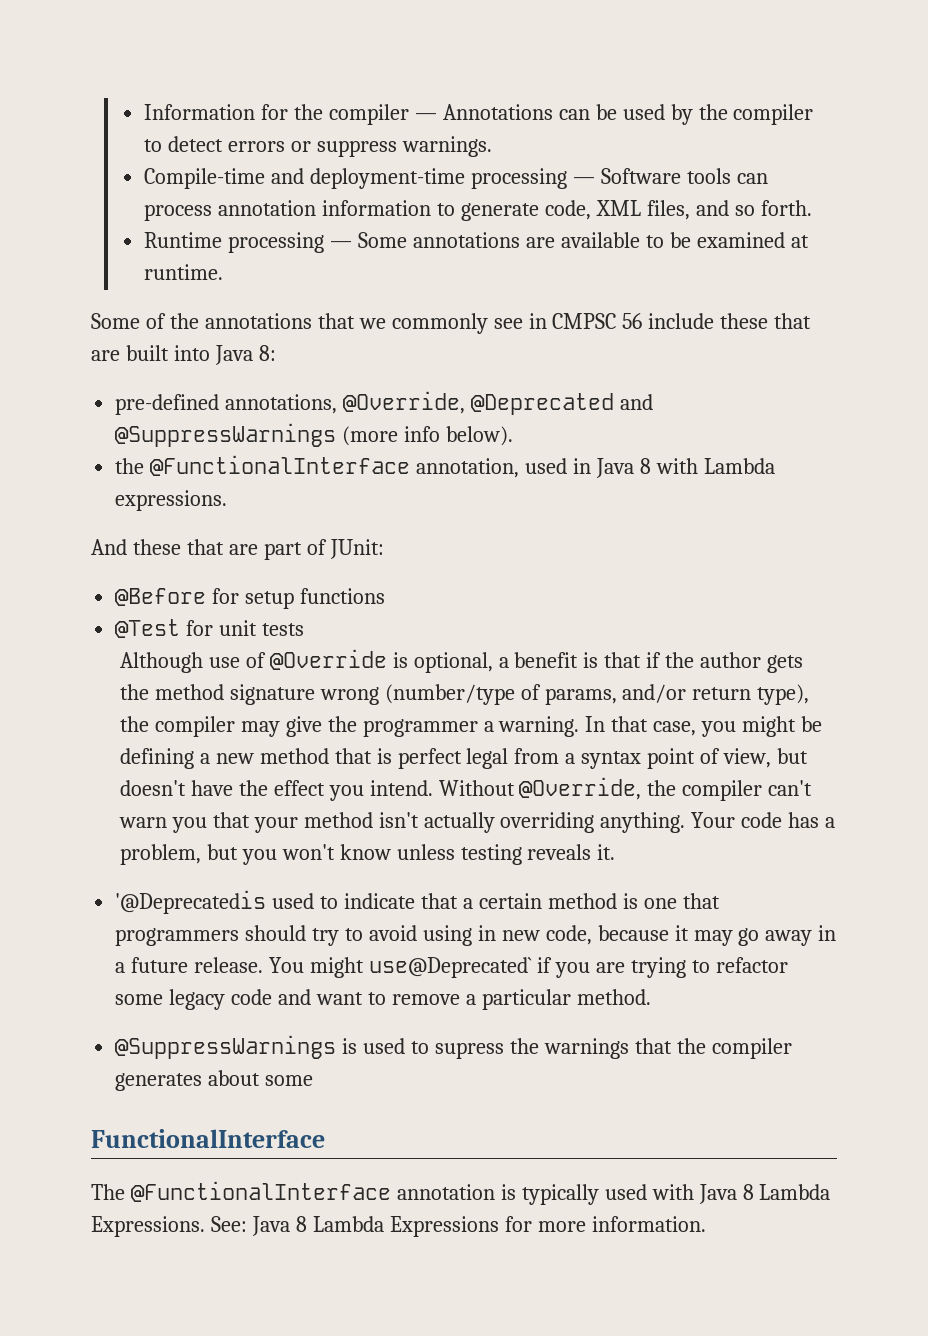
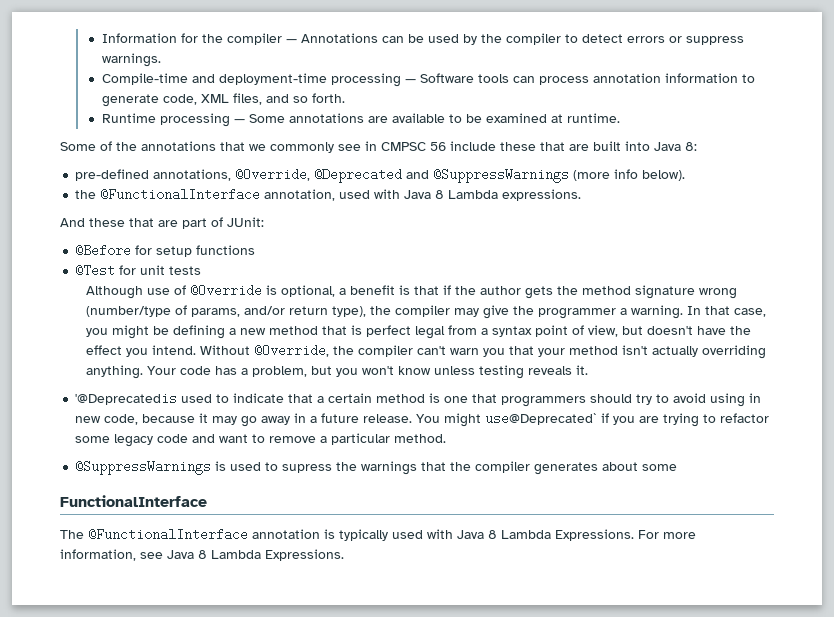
[572,458,698,478] in Java 8 with -> [374,189,445,199] with Java 8
[210,1216,706,1237] See: Java 8 Lambda Expressions for more information. -> [638,530,696,539] [60,549,344,561] For more information, see Java 8 Lambda Expressions.

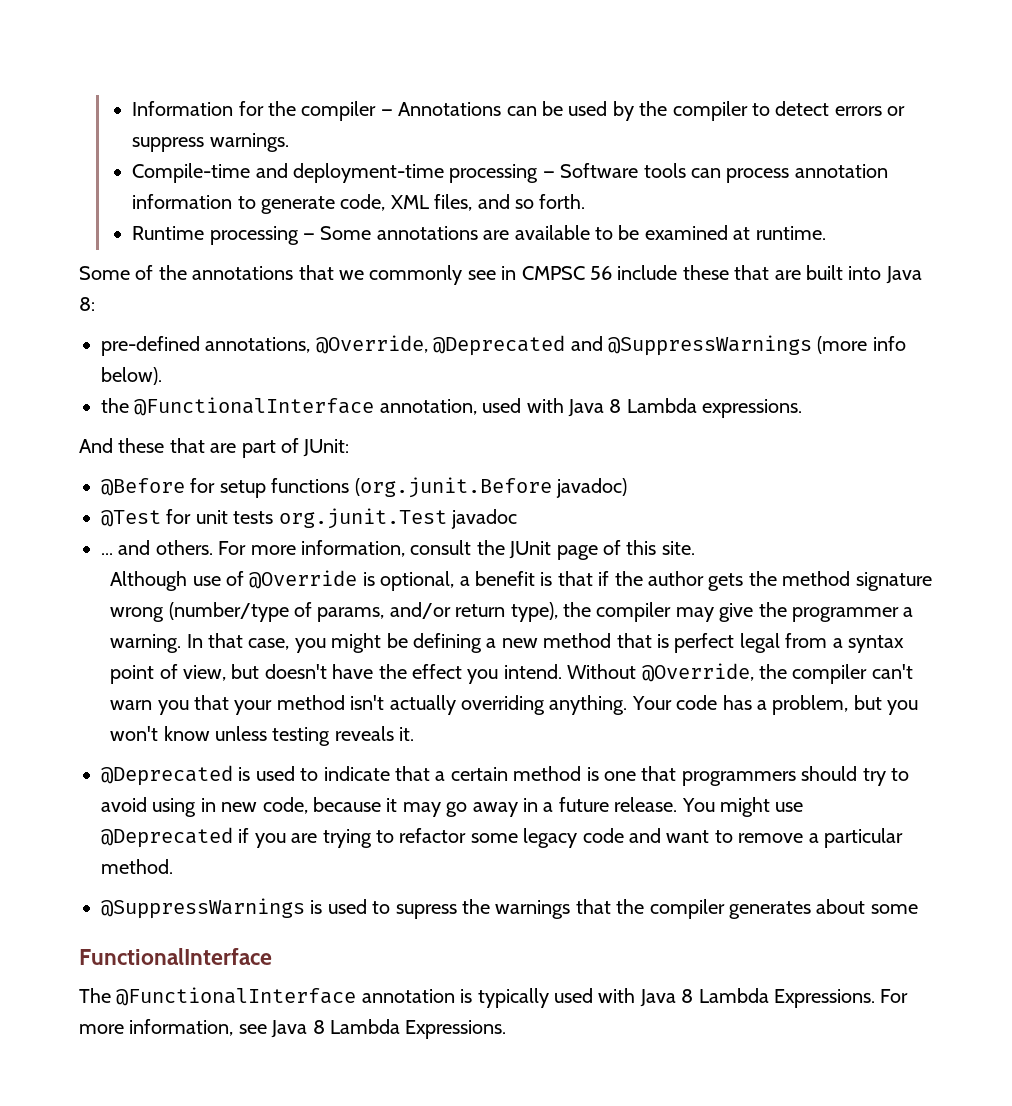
(256, 250) none -> [354,477,627,498] (org.junit.Before javadoc)
(202, 270) none -> [278,508,517,529] [101,540,695,560] org.junit.Test javadoc // ... and others. For more information, consult the JUnit page of this site.
[75,394,178,405] '@Deprecatedis -> [101,765,251,786] @Deprecated is
[485,412,598,425] use@Deprecated` -> [775,802,804,812] [101,827,233,848] use @Deprecated

